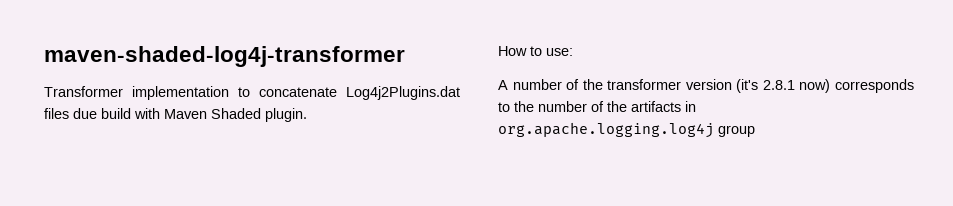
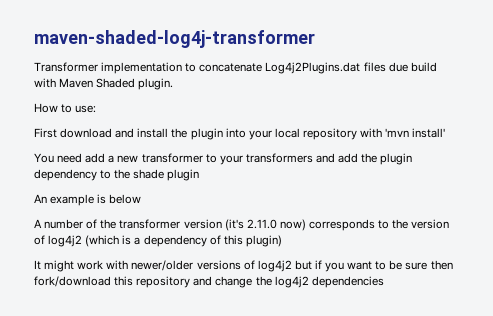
(573, 52) none -> [34,128,446,140] [34,153,413,165] [34,169,200,181] [34,194,142,206] // First download and install the plugin into your local repository with 'mvn install' // You need add a new transformer to your transformers and add the plugin dependency to the shade plugin // An example is below
[762,80,795,90] 2.8.1 -> [246,219,277,229] 2.11.0
[538,101,696,112] [498,122,755,138] number of the artifacts in org.apache.logging.log4j group -> [411,219,450,229] [34,235,282,247] [34,260,453,272] [34,276,384,288] version of log4j2 (which is a dependency of this plugin) // It might work with newer/older versions of log4j2 but if you want to be sure then fork/download this repository and change the log4j2 dependencies

